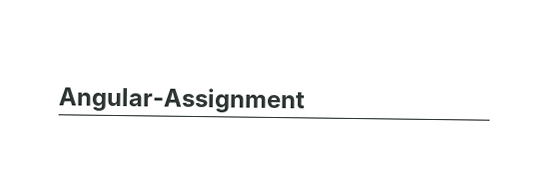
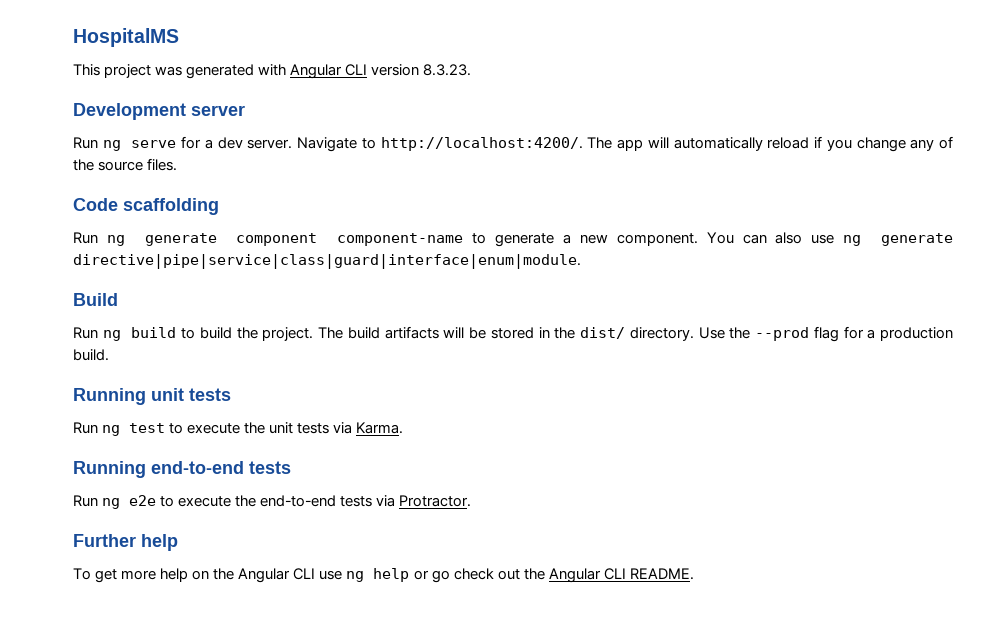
[58,86,305,114] Angular-Assignment -> [73,28,179,47] [73,64,472,79] [73,103,245,120] [73,136,954,152] [73,158,178,171] [73,198,219,215] [73,232,953,247] [73,254,581,269] [73,293,118,306] [73,326,954,342] [73,349,109,361] [73,388,231,405] [73,422,404,436] [73,461,291,478] [73,495,472,509] [73,534,178,551] [73,568,694,583] HospitalMS // This project was generated with Angular CLI version 8.3.23. // Development server // Run ng serve for a dev server. Navigate to http://localhost:4200/. The app will automatically reload if you change any of the source files. // Code scaffolding // Run ng generate component component-name to generate a new component. You can also use ng generate directive|pipe|service|class|guard|interface|enum|module. // Build // Run ng build to build the project. The build artifacts will be stored in the dist/ directory. Use the --prod flag for a production build. // Running unit tests // Run ng test to execute the unit tests via Karma. // Running end-to-end tests // Run ng e2e to execute the end-to-end tests via Protractor. // Further help // To get more help on the Angular CLI use ng help or go check out the Angular CLI README.

